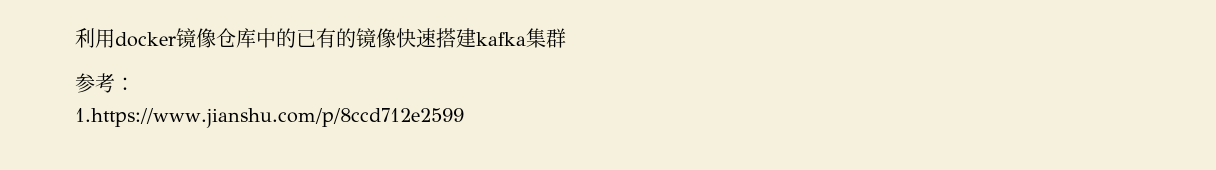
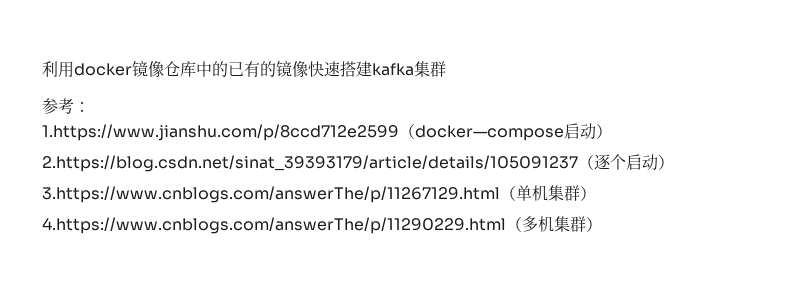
(464, 118) none -> [399,123,612,141] [42,154,674,172] [42,185,596,203] [42,216,602,234] （docker—compose启动） // 2.https://blog.csdn.net/sinat_39393179/article/details/105091237（逐个启动） // 3.https://www.cnblogs.com/answerThe/p/11267129.html（单机集群） // 4.https://www.cnblogs.com/answerThe/p/11290229.html（多机集群）

